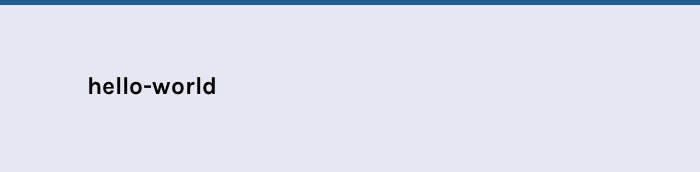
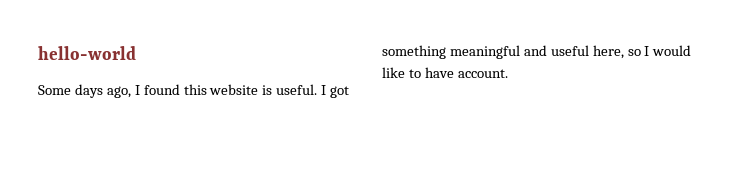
(217, 86) none -> [38,84,350,98] [382,45,692,59] [382,67,508,78] // Some days ago, I found this website is useful. I got something meaningful and useful here, so I would like to have account.

